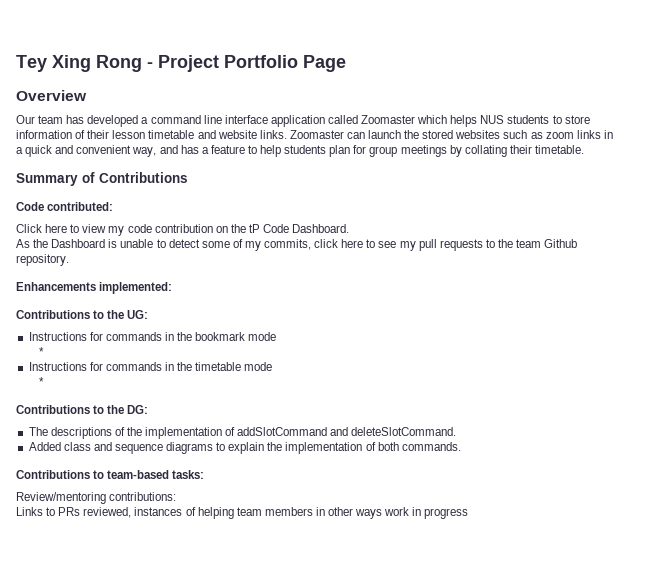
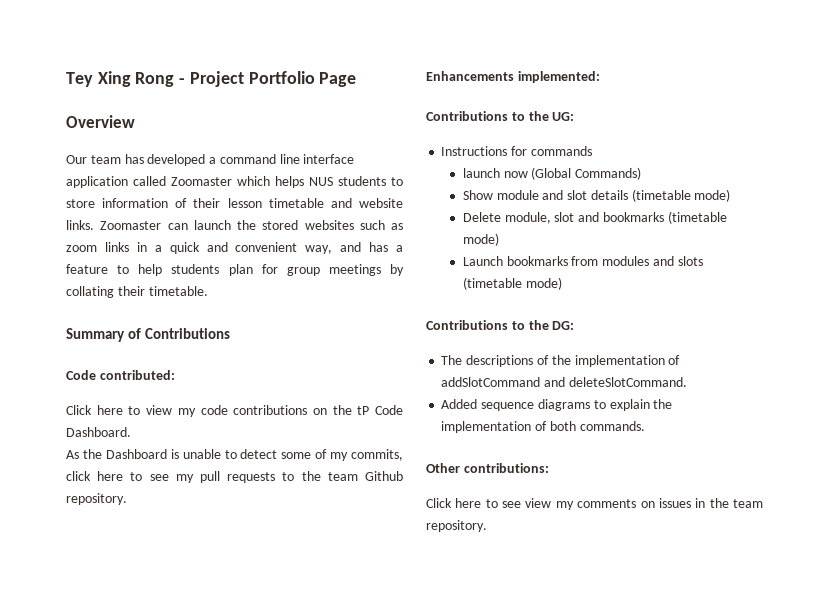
[154,224,213,233] contribution -> [233,405,308,415] contributions
[164,332,277,341] [38,347,44,356] [28,362,273,371] [38,377,44,386] in the bookmark mode // * // Instructions for commands in the timetable mode // * -> [462,167,642,180] [462,189,731,202] [462,211,727,224] [462,233,499,246] [462,256,703,266] [462,277,562,290] // launch now (Global Commands) // Show module and slot details (timetable mode) // Delete module, slot and bookmarks (timetable mode) // Launch bookmarks from modules and slots (timetable mode)
[63,442,112,451] class and -> (478, 404) none
[16,470,205,479] [16,492,177,504] [16,507,469,519] Contributions to team-based tasks: // Review/mentoring contributions: // Links to PRs reviewed, instances of helping team members in other ways work in progress -> [426,463,549,473] [426,498,763,510] [426,520,487,532] Other contributions: // Click here to see view my comments on issues in the team repository.

